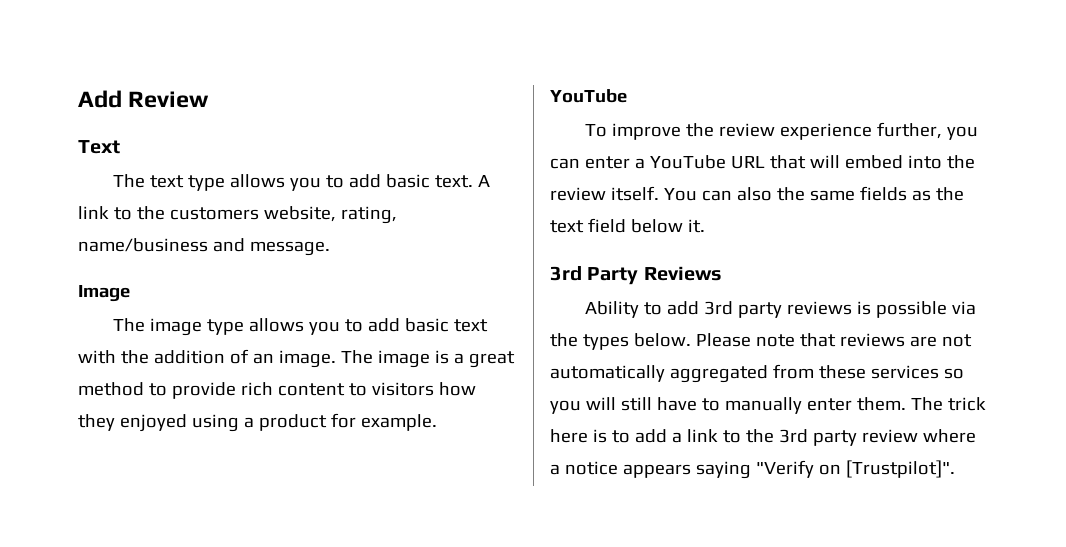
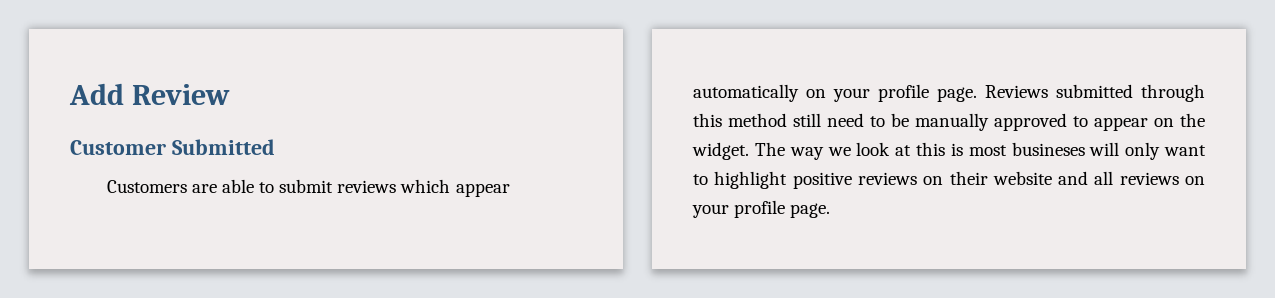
[78,140,120,154] [112,174,490,191] [78,206,397,224] [78,238,330,256] [78,285,130,302] [112,318,488,336] [78,349,515,368] [78,382,476,399] [78,413,437,432] [550,89,627,103] [584,122,978,140] [550,155,975,169] [550,186,964,201] [550,218,705,233] [550,266,722,285] [584,301,976,318] [550,333,972,350] [550,364,964,383] [550,397,986,414] [550,429,976,446] [550,460,955,479] Text // The text type allows you to add basic text. A link to the customers website, rating, name/business and message. // Image // The image type allows you to add basic text with the addition of an image. The image is a great method to provide rich content to visitors how they enjoyed using a product for example. // YouTube // To improve the review experience further, you can enter a YouTube URL that will embed into the review itself. You can also the same fields as the text field below it. // 3rd Party Reviews // Ability to add 3rd party reviews is possible via the types below. Please note that reviews are not automatically aggregated from these services so you will still have to manually enter them. The trick here is to add a link to the 3rd party review where a notice appears saying "Verify on [Trustpilot]". -> [70,139,275,155] [106,179,510,197] [693,84,1205,102] [693,113,1205,131] [692,142,1206,160] [693,171,1205,189] [692,200,831,218] Customer Submitted // Customers are able to submit reviews which appear automatically on your profile page. Reviews submitted through this method still need to be manually approved to appear on the widget. The way we look at this is most busineses will only want to highlight positive reviews on their website and all reviews on your profile page.

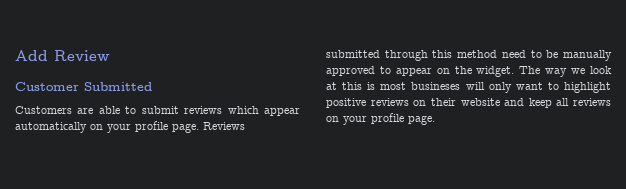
[793,113,821,127] still -> (498, 54) none
(1089, 178) none -> [528,98,552,108] keep

